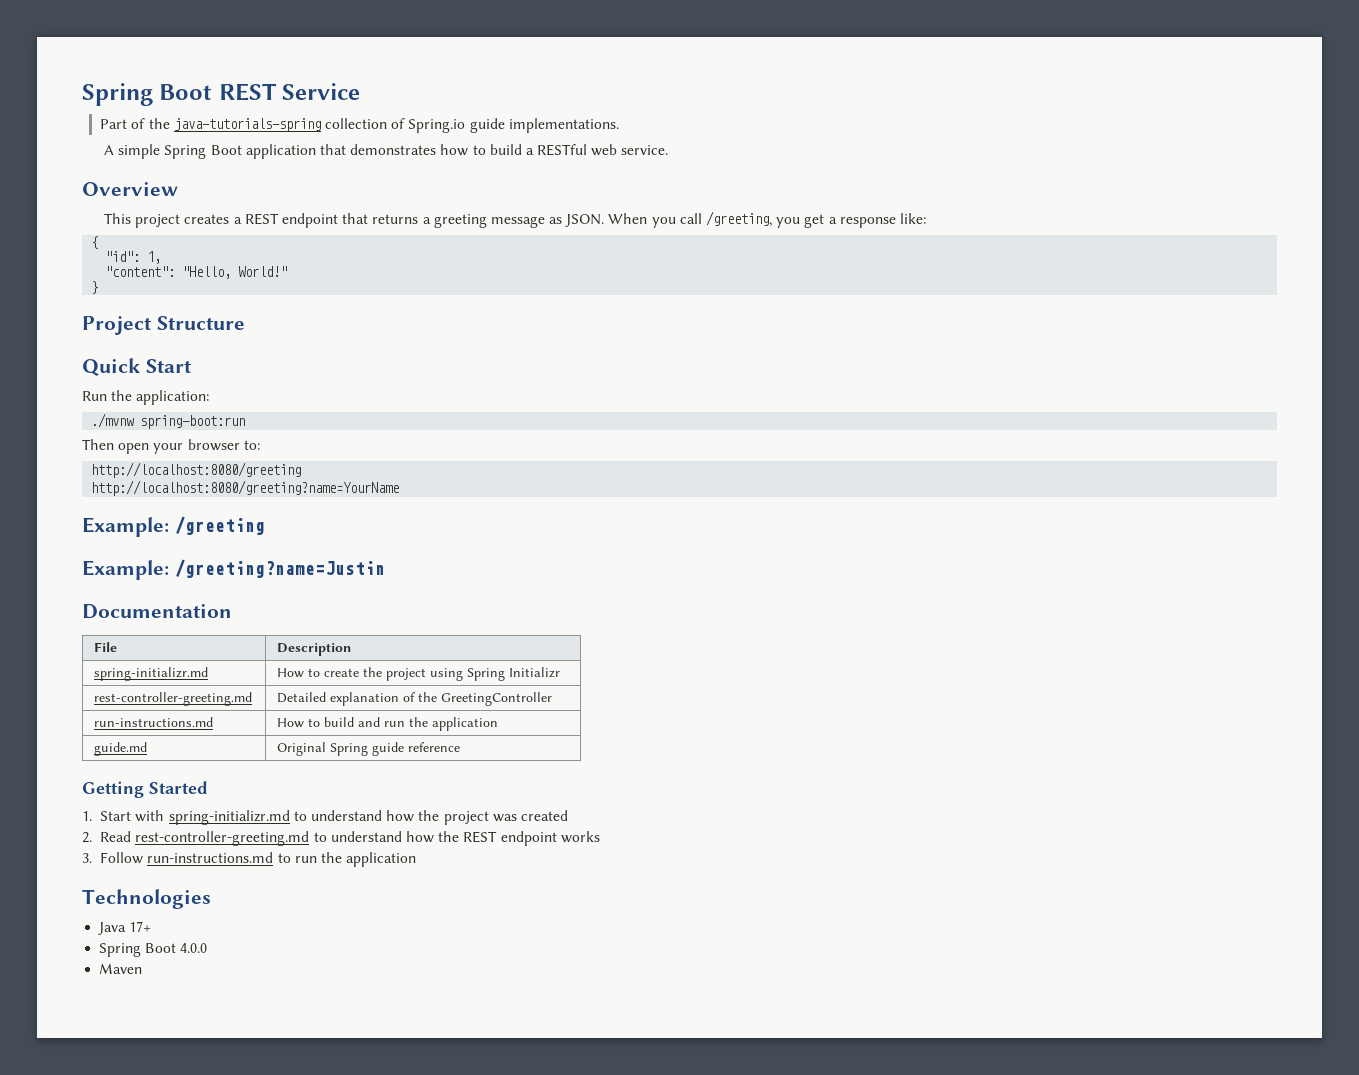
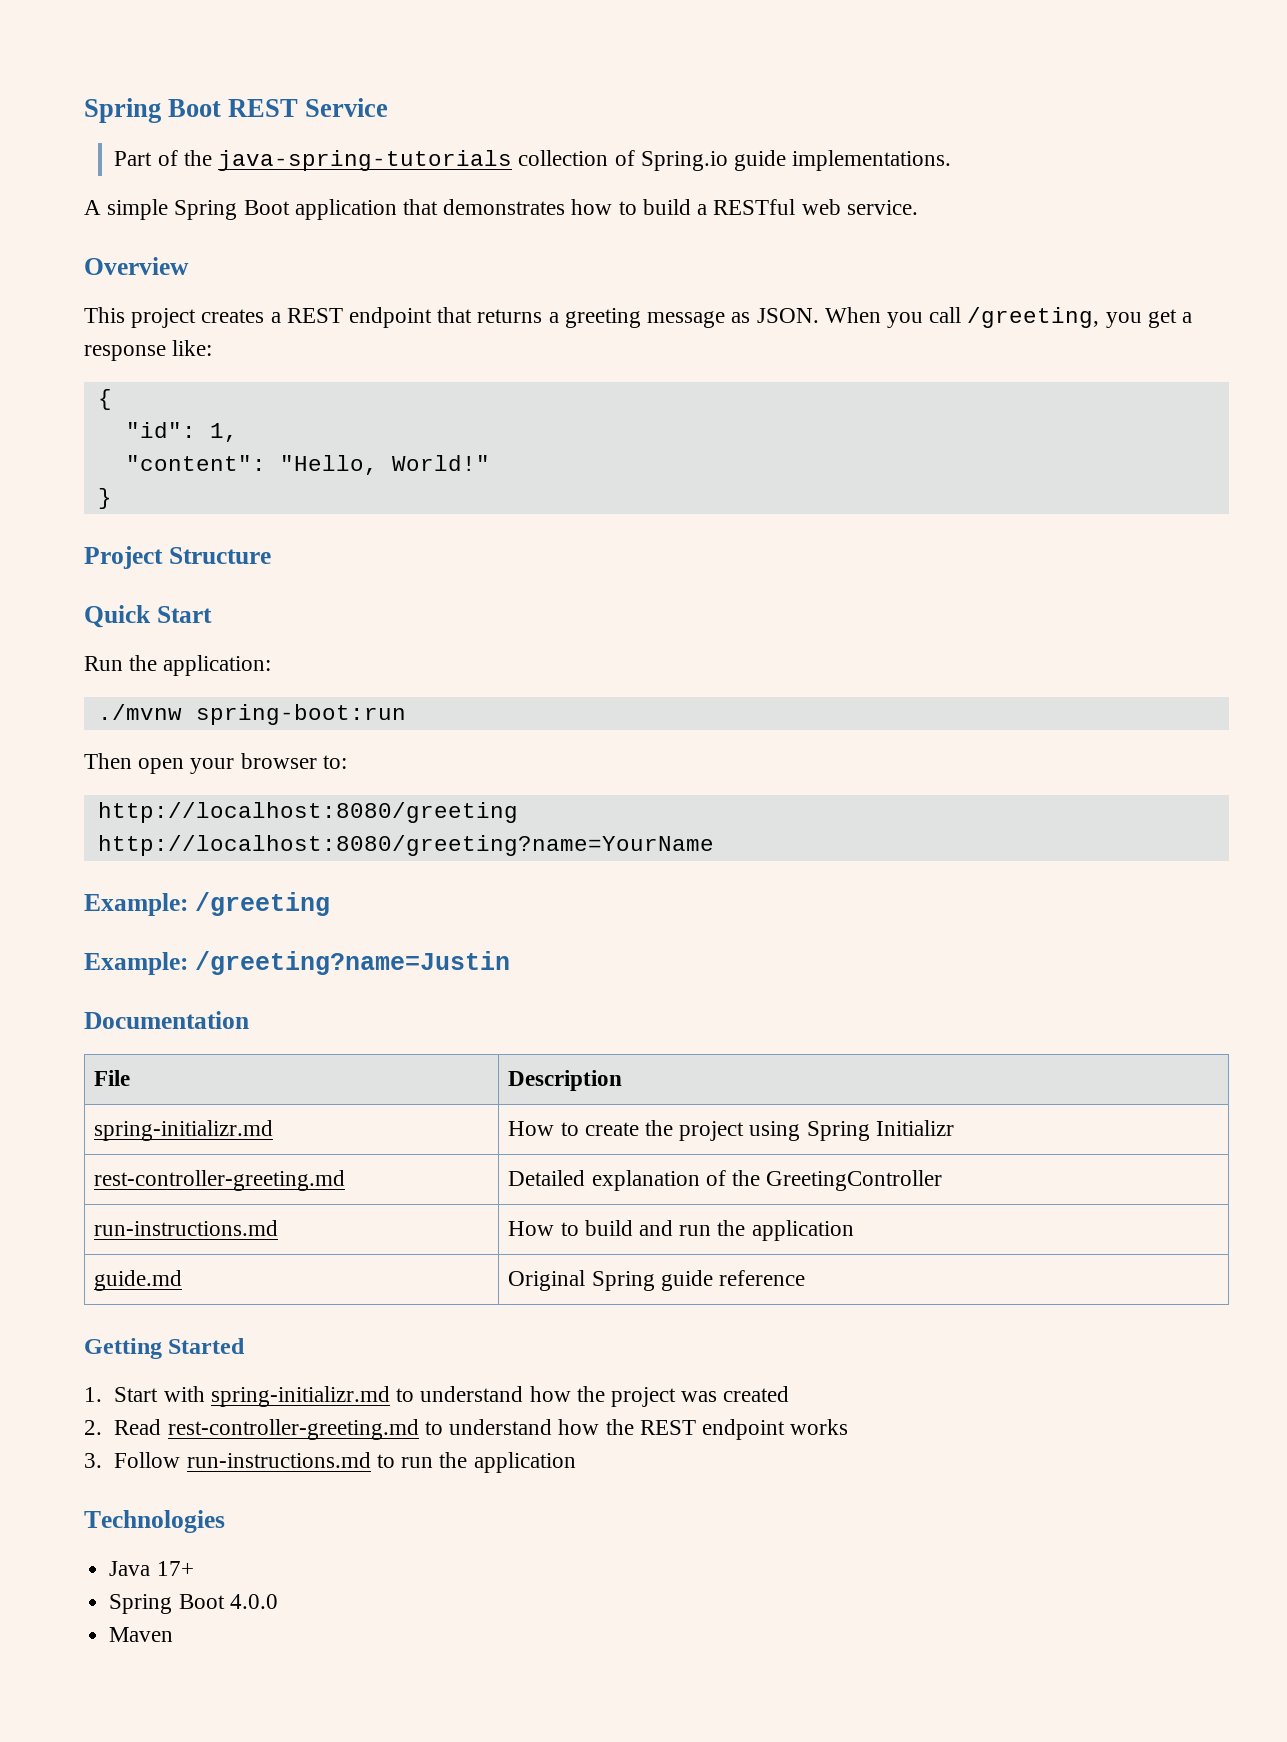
[173,118,321,132] java-tutorials-spring -> [218,150,513,171] java-spring-tutorials

